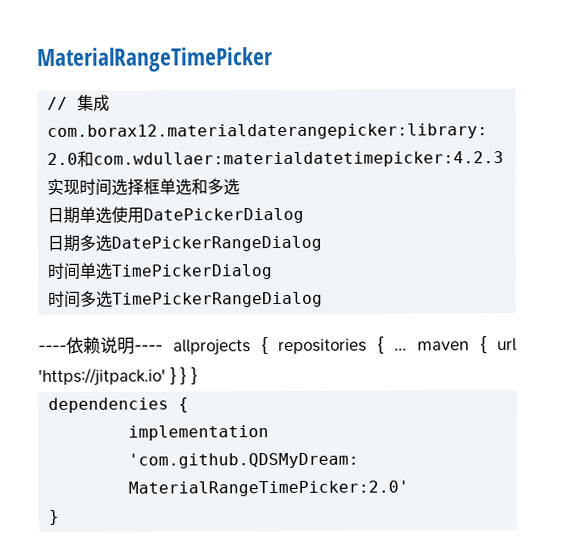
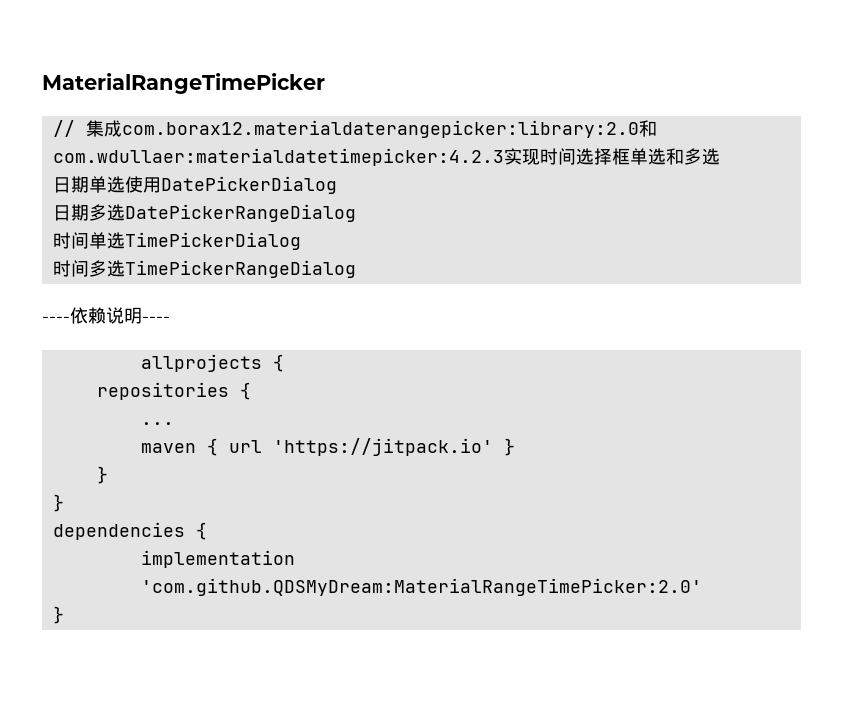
(163, 348) none -> (170, 319) //
(268, 345) none -> (284, 363) //
(384, 344) none -> (251, 391) //
(407, 349) none -> (174, 423) //
[180,366,188,385] } -> [96,466,108,484] // } //

